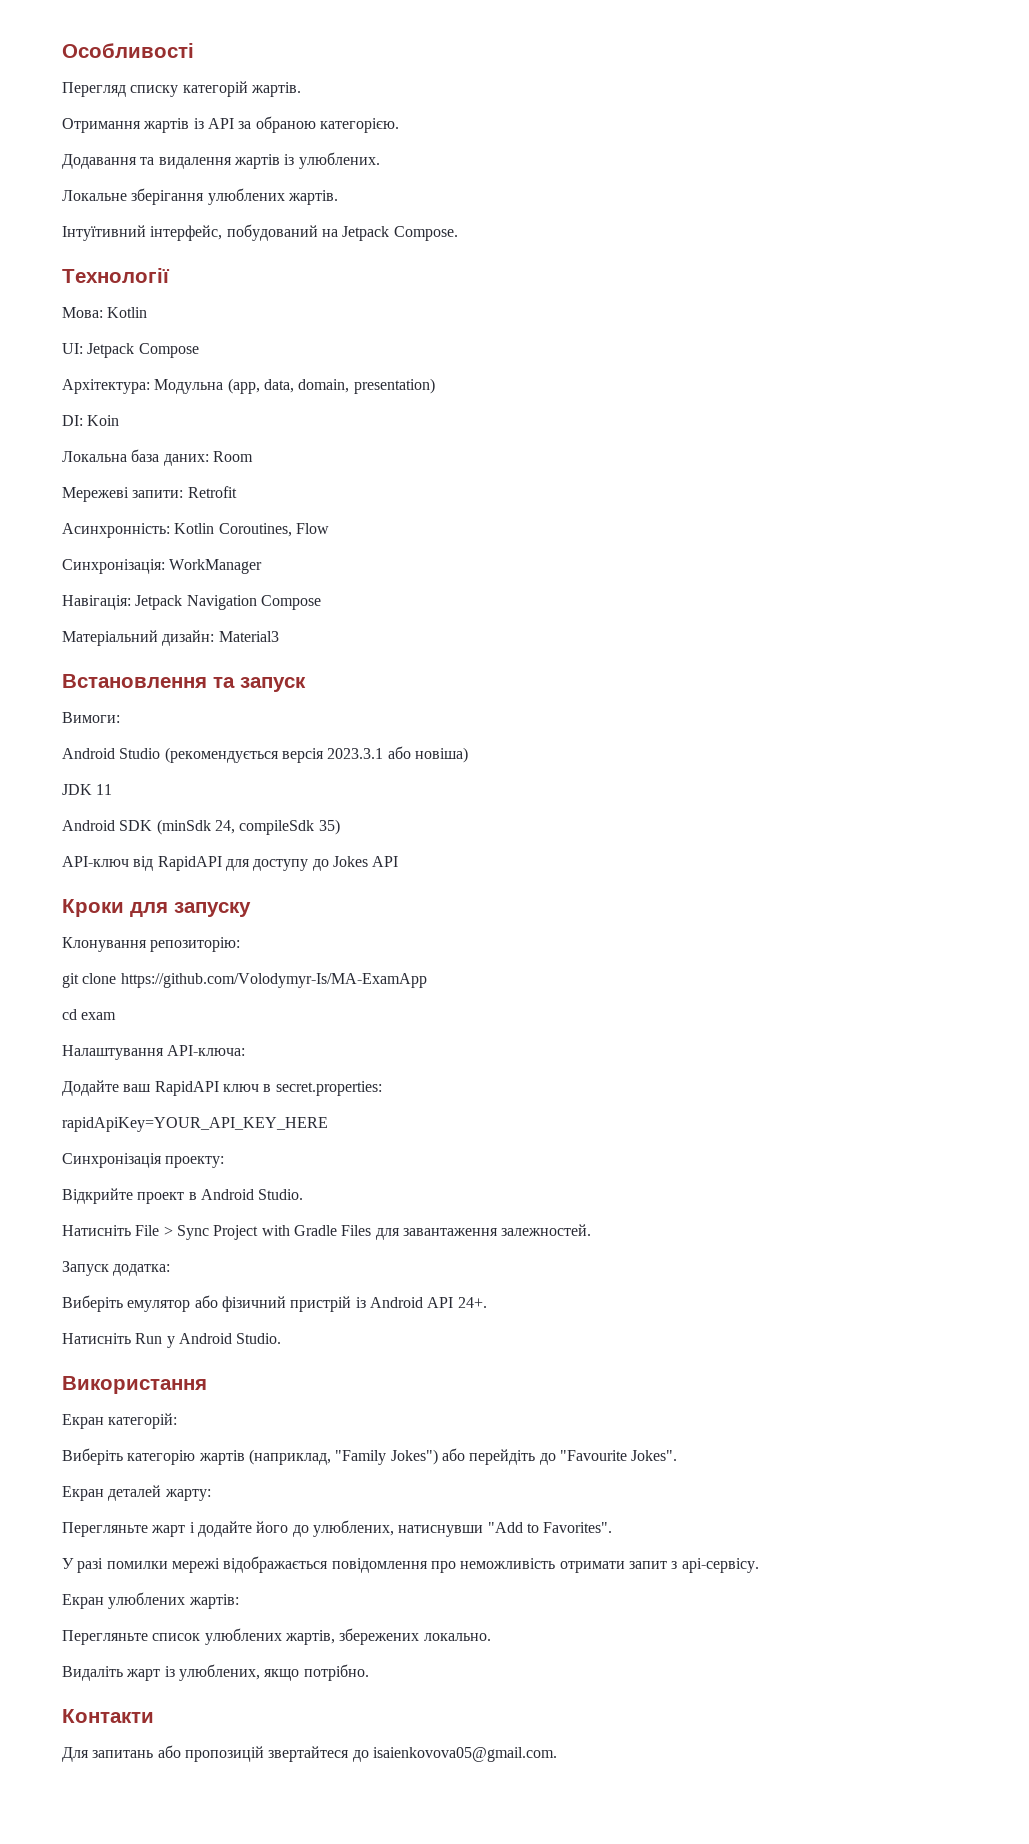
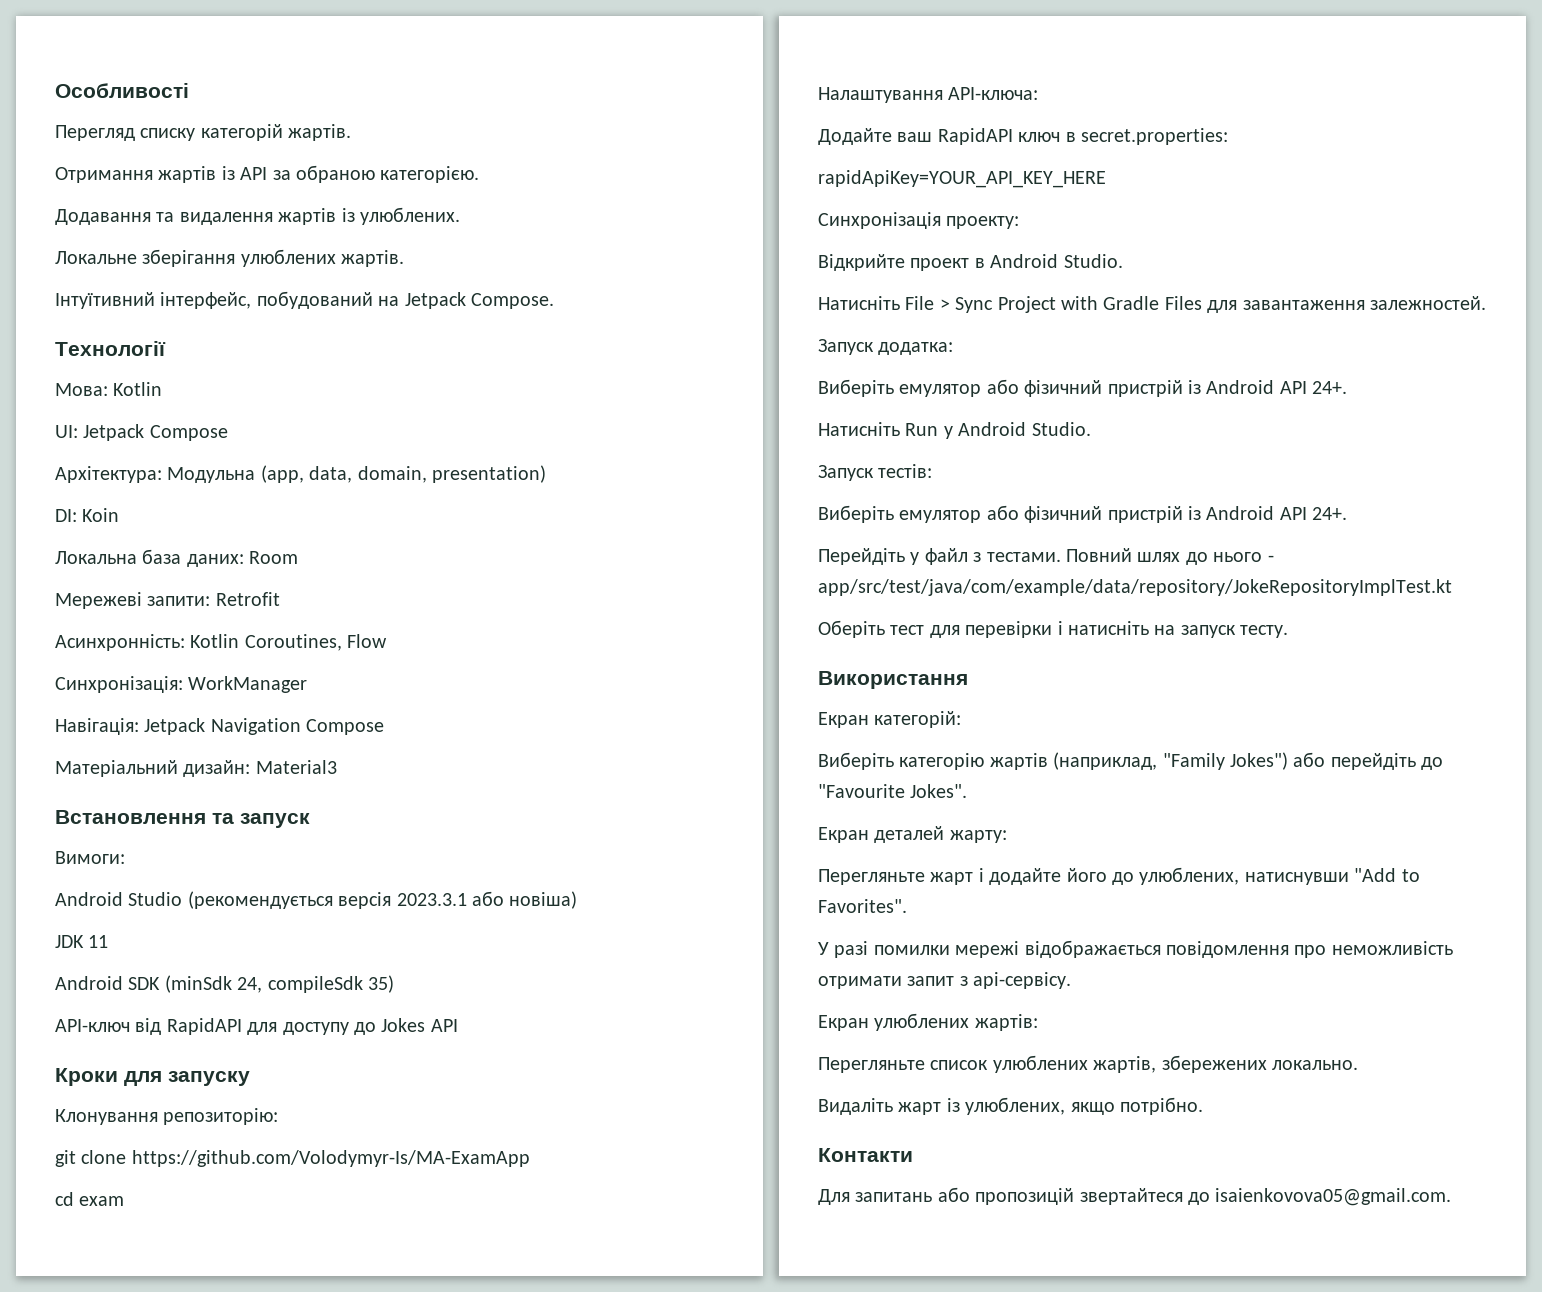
(282, 1338) none -> [818,464,933,481] [818,505,1348,523] [818,548,1274,565] [818,579,1452,596] [818,620,1289,638] // Запуск тестів: // Виберіть емулятор або фізичний пристрій із Android API 24+. // Перейдіть у файл з тестами. Повний шлях до нього - app/src/test/java/com/example/data/repository/JokeRepositoryImplTest.kt // Оберіть тест для перевірки і натисніть на запуск тесту.

